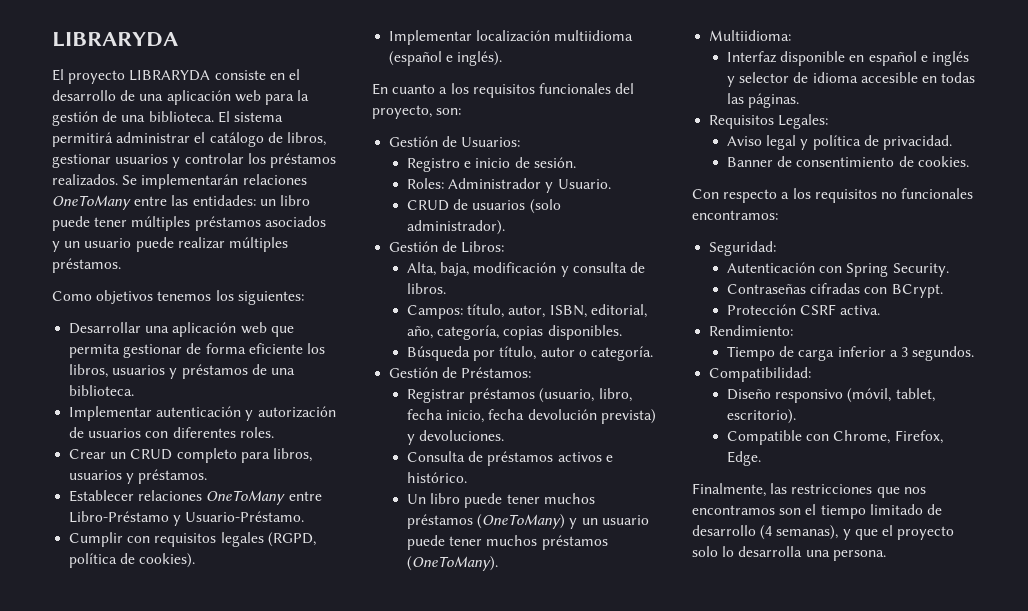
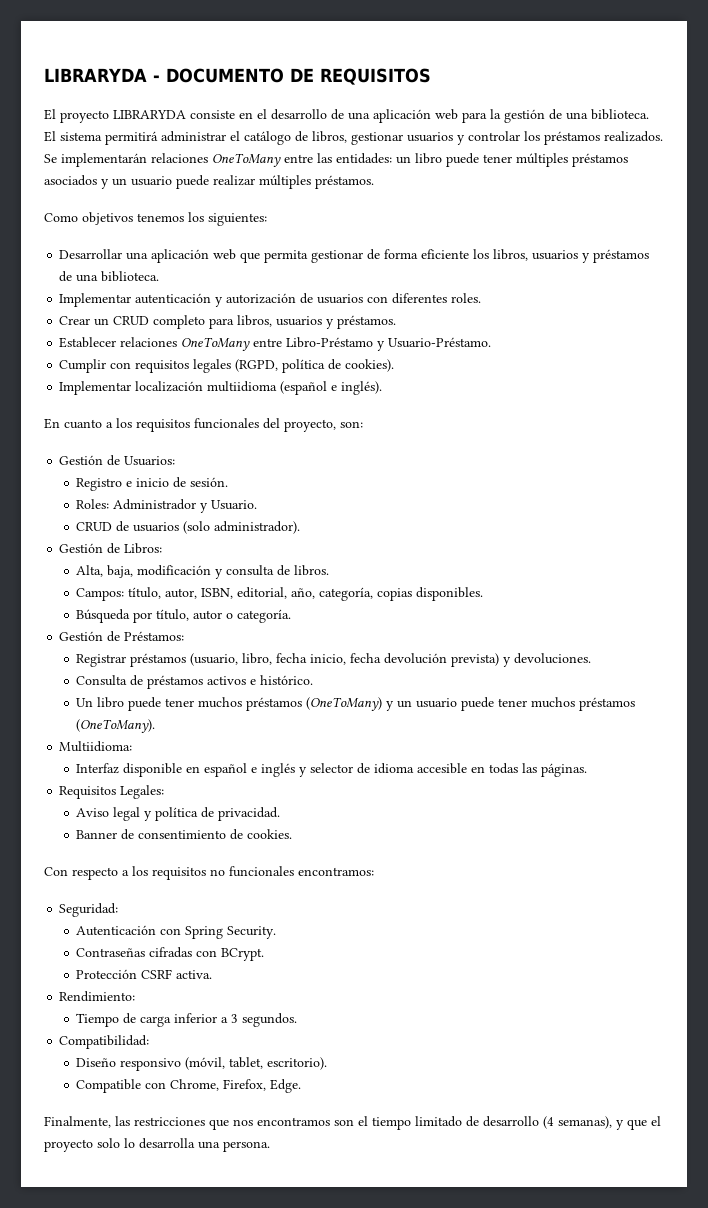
[52,32,178,47] LIBRARYDA -> [44,68,431,85] LIBRARYDA - DOCUMENTO DE REQUISITOS

